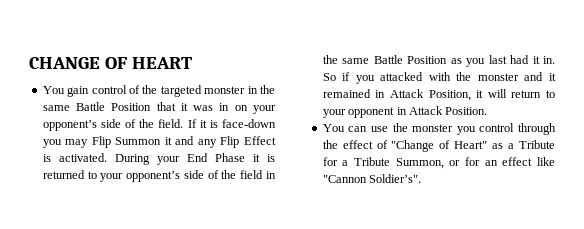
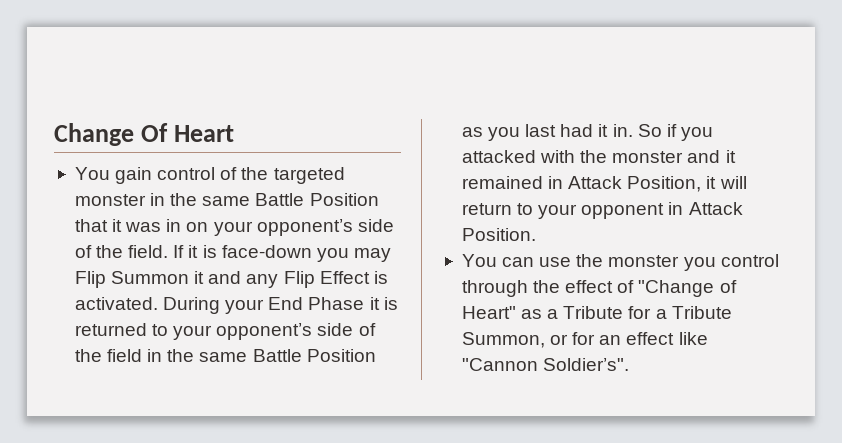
[29,57,192,69] CHANGE OF HEART -> [54,123,234,146] Change Of Heart

